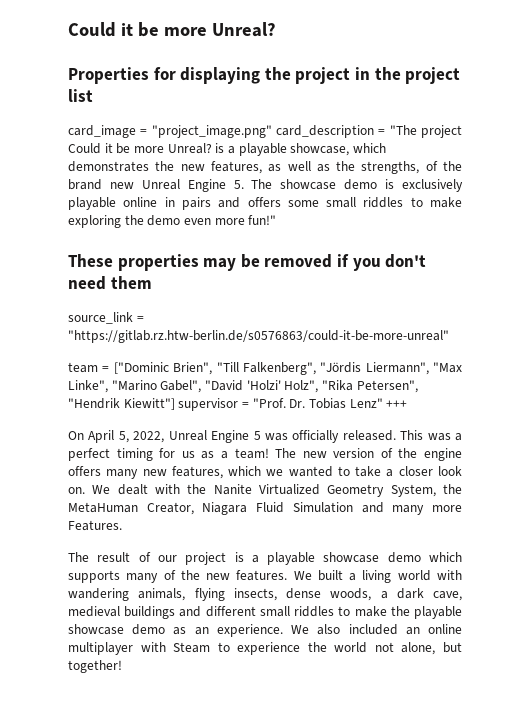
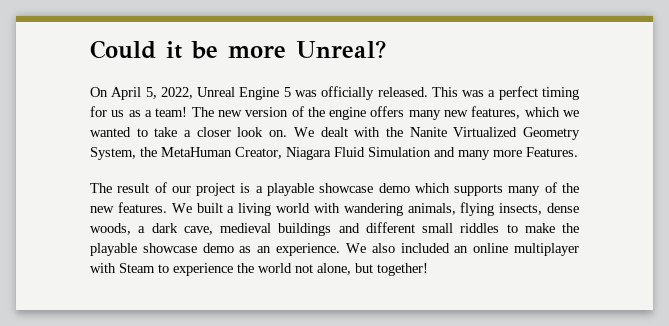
[68,22,276,37] [68,67,461,84] [68,89,93,102] [68,125,462,138] [68,143,386,156] [68,161,463,174] [68,179,464,192] [68,197,462,210] [68,215,277,228] [68,254,427,271] [68,276,152,290] [68,312,144,324] [68,330,449,343] [68,362,462,375] [68,380,418,393] [68,398,408,411] Could it be more Unreal? // Properties for displaying the project in the project list // card_image = "project_image.png" card_description = "The project Could it be more Unreal? is a playable showcase, which demonstrates the new features, as well as the strengths, of the brand new Unreal Engine 5. The showcase demo is exclusively playable online in pairs and offers some small riddles to make exploring the demo even more fun!" // These properties may be removed if you don't need them // source_link = "https://gitlab.rz.htw-berlin.de/s0576863/could-it-be-more-unreal" // team = ["Dominic Brien", "Till Falkenberg", "Jördis Liermann", "Max Linke", "Marino Gabel", "David 'Holzi' Holz", "Rika Petersen", "Hendrik Kiewitt"] supervisor = "Prof. Dr. Tobias Lenz" +++ -> [90,40,386,59] Could it be more Unreal?

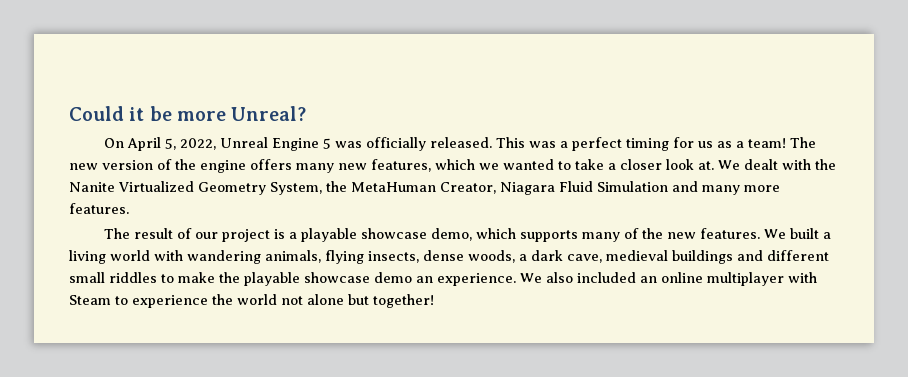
[269,130,288,137] on. -> [698,161,714,170] at.
[526,147,578,157] Features. -> [69,203,129,214] features.
[378,183,410,193] demo -> [431,228,473,241] demo,
[239,246,252,253] as -> (412, 277) none
[317,263,351,275] alone, -> [307,294,344,305] alone

